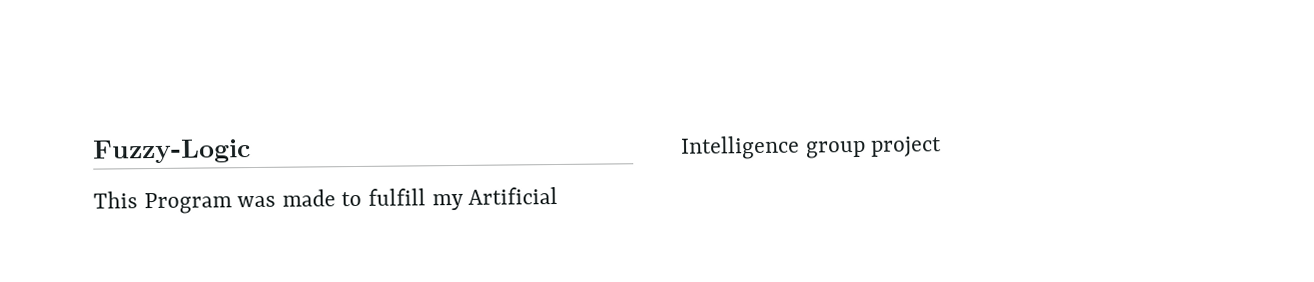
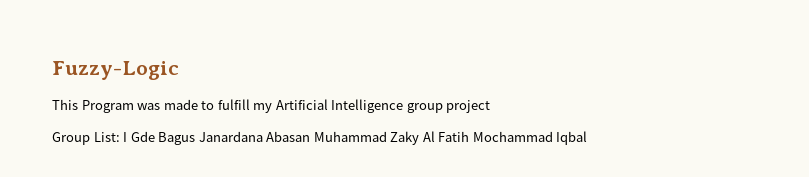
(943, 146) none -> [52,131,588,145] // Group List: I Gde Bagus Janardana Abasan Muhammad Zaky Al Fatih Mochammad Iqbal

